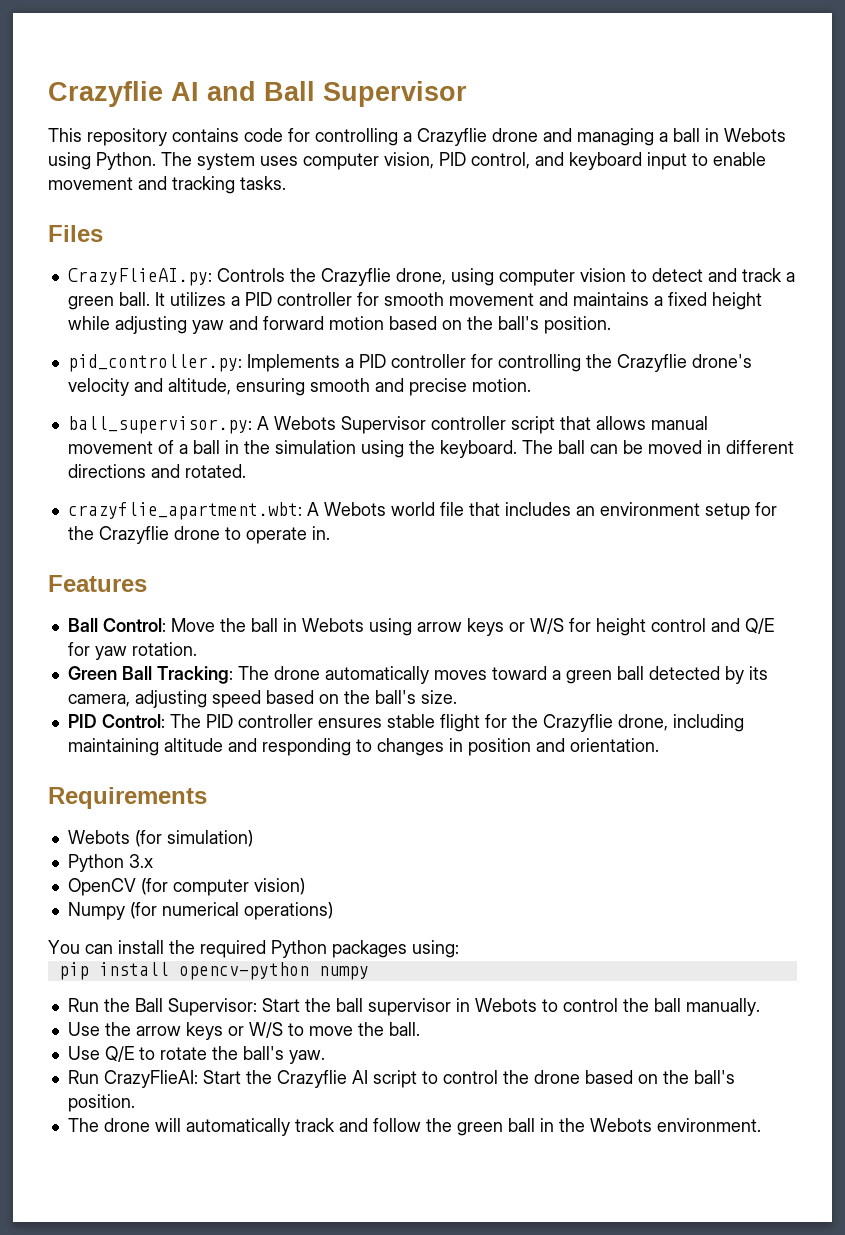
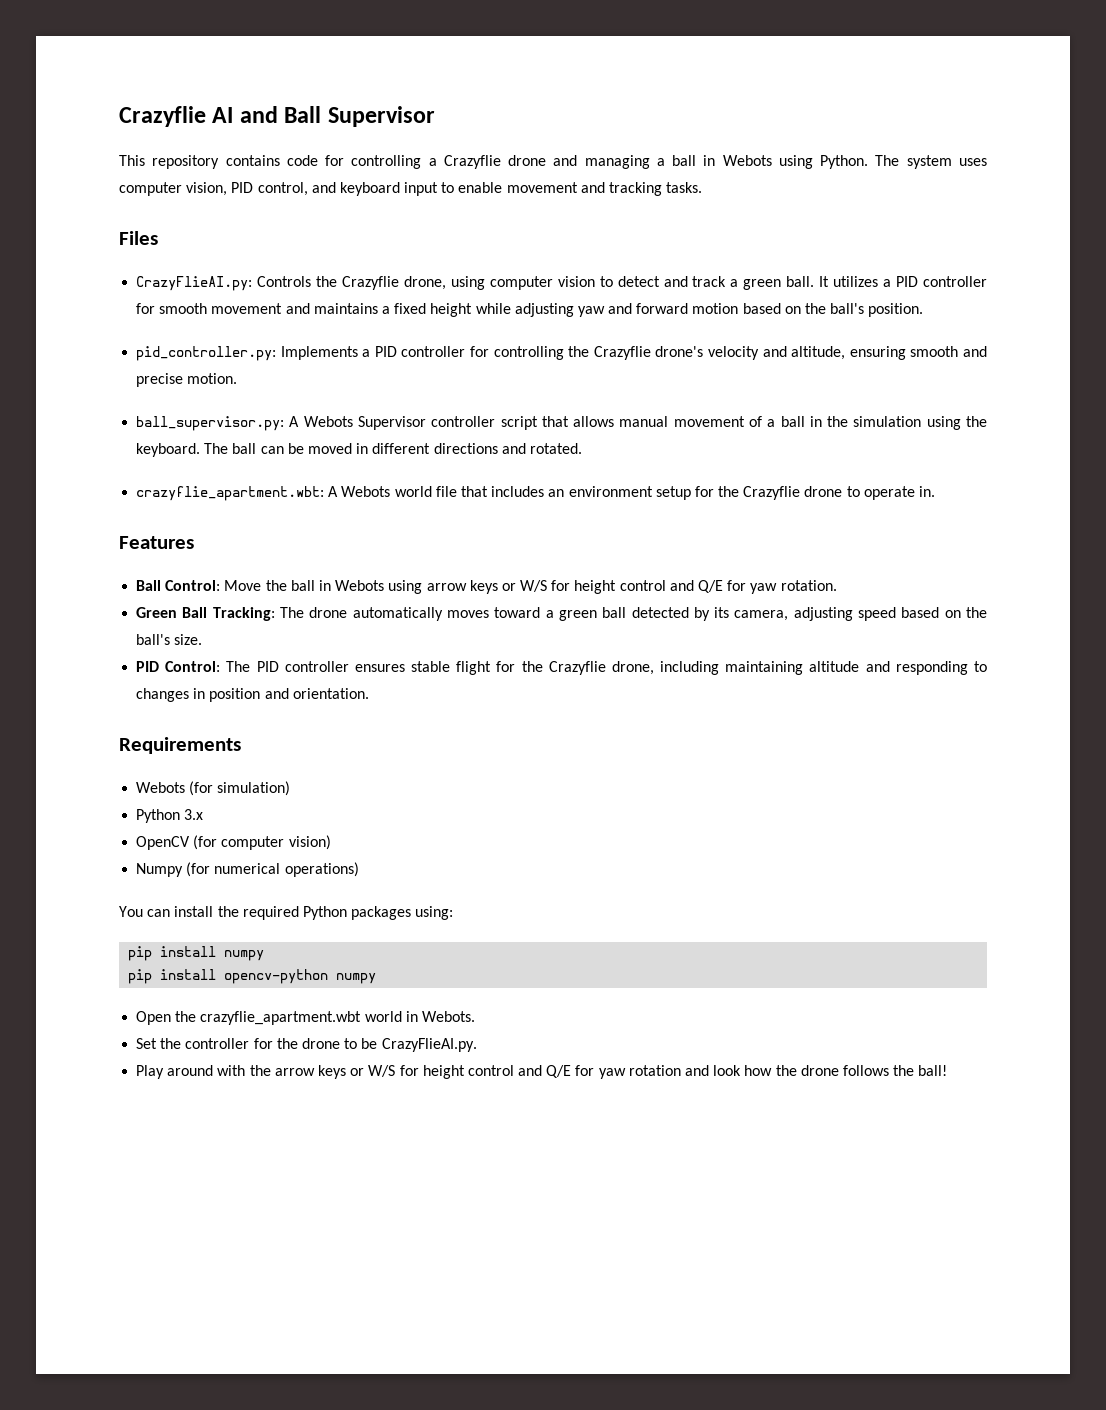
(459, 949) none -> [128,946,265,961] // pip install numpy
[67,998,760,1016] [67,1022,100,1036] Run the Ball Supervisor: Start the ball supervisor in Webots to control the ball manually. // Use -> [136,1011,475,1025] [136,1038,477,1052] [136,1065,246,1079] Open the crazyflie_apartment.wbt world in Webots. // Set the controller for the drone to be CrazyFlieAI.py. // Play around with
[287,1022,420,1036] [67,1046,325,1064] [67,1070,735,1088] [67,1094,135,1112] [67,1118,761,1136] to move the ball. // Use Q/E to rotate the ball's yaw. // Run CrazyFlieAI: Start the Crazyflie AI script to control the drone based on the ball's position. // The drone will automatically track and follow the green ball in the Webots environment. -> [399,1065,948,1079] for height control and Q/E for yaw rotation and look how the drone follows the ball!

